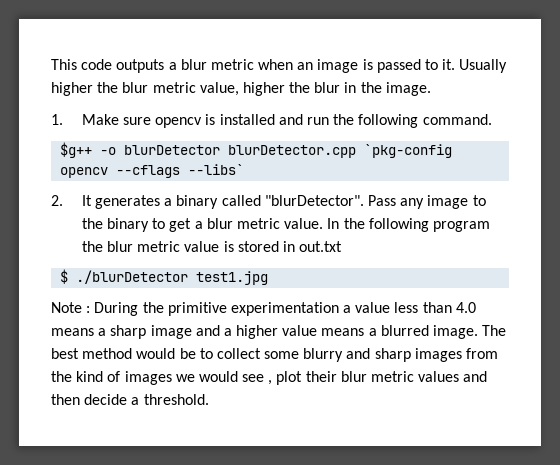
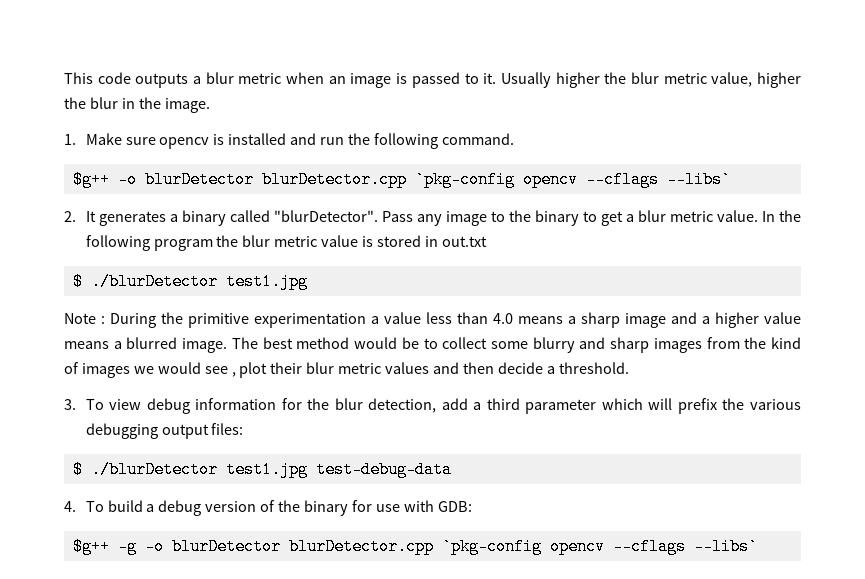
(209, 399) none -> [64,398,801,414] [85,423,244,439] [72,461,452,478] [64,500,472,516] [72,538,758,555] // 3. To view debug information for the blur detection, add a third parameter which will prefix the various debugging output files: // $ ./blurDetector test1.jpg test-debug-data // 4. To build a debug version of the binary for use with GDB: // $g++ -g -o blurDetector blurDetector.cpp `pkg-config opencv --cflags --libs`

